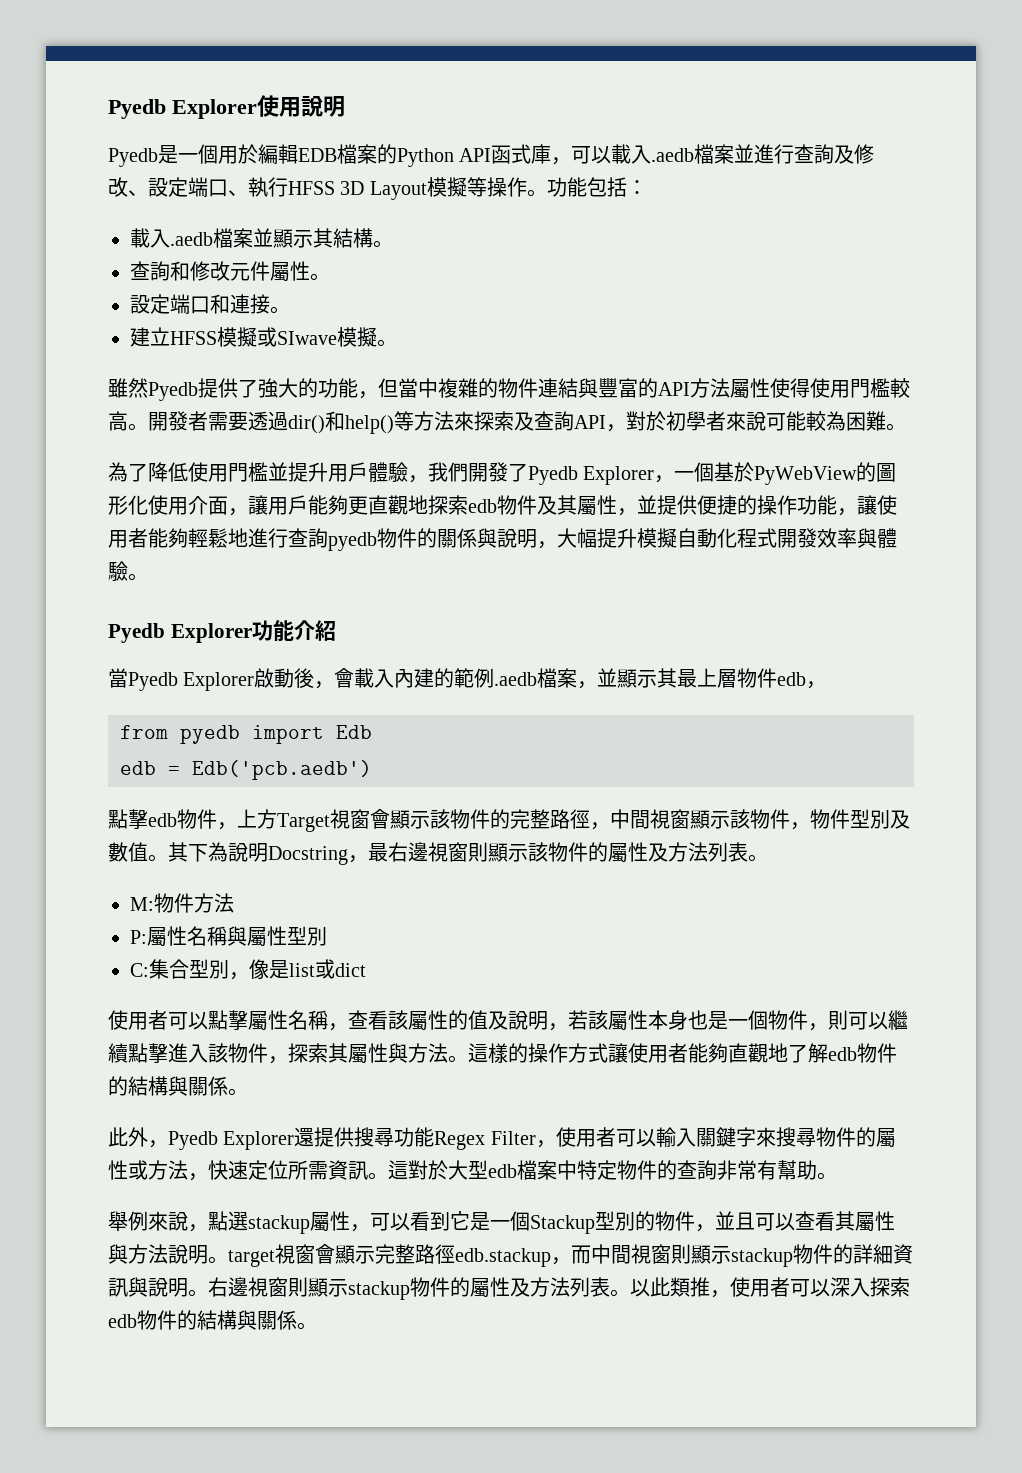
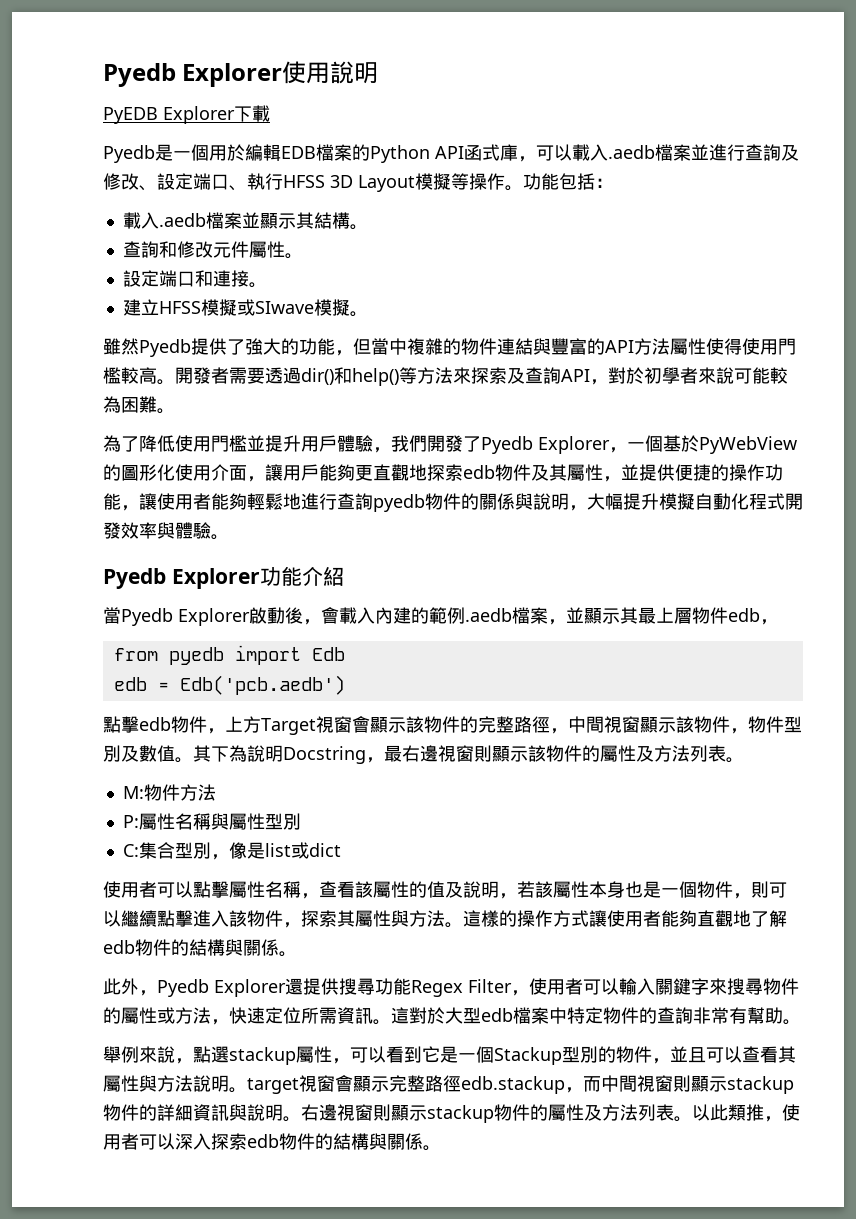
(345, 106) none -> [103,105,270,124] // PyEDB Explorer下載

